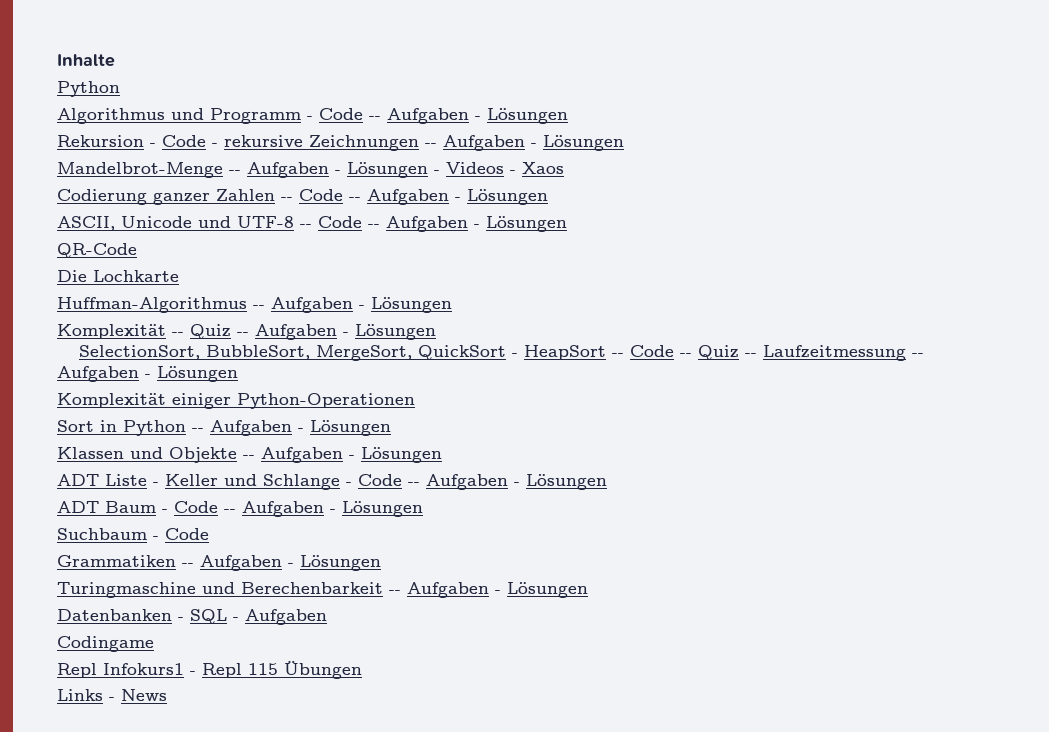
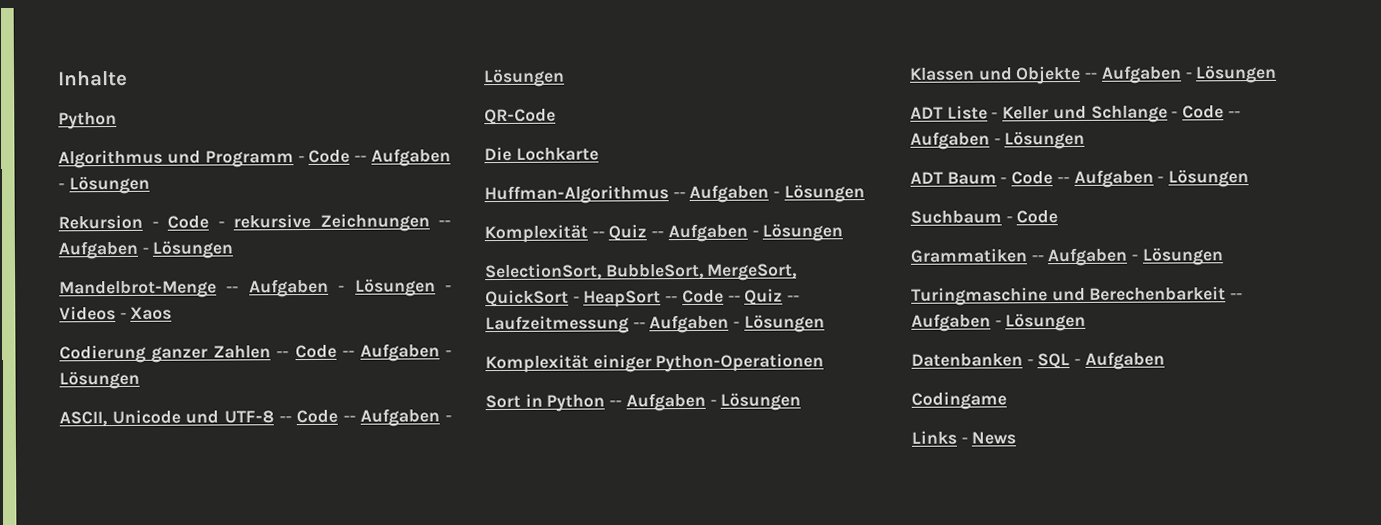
[57,661,362,679] // Repl Infokurs1 - Repl 115 Übungen -> (1007, 400) none

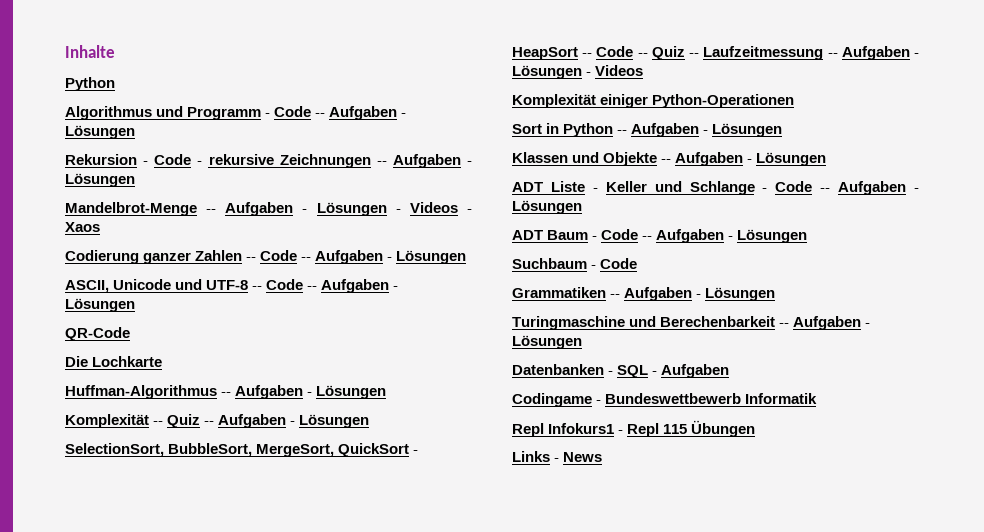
(825, 323) none -> [586,65,644,76] - Videos
(1007, 400) none -> [596,393,818,404] [512,420,756,437] - Bundeswettbewerb Informatik // Repl Infokurs1 - Repl 115 Übungen

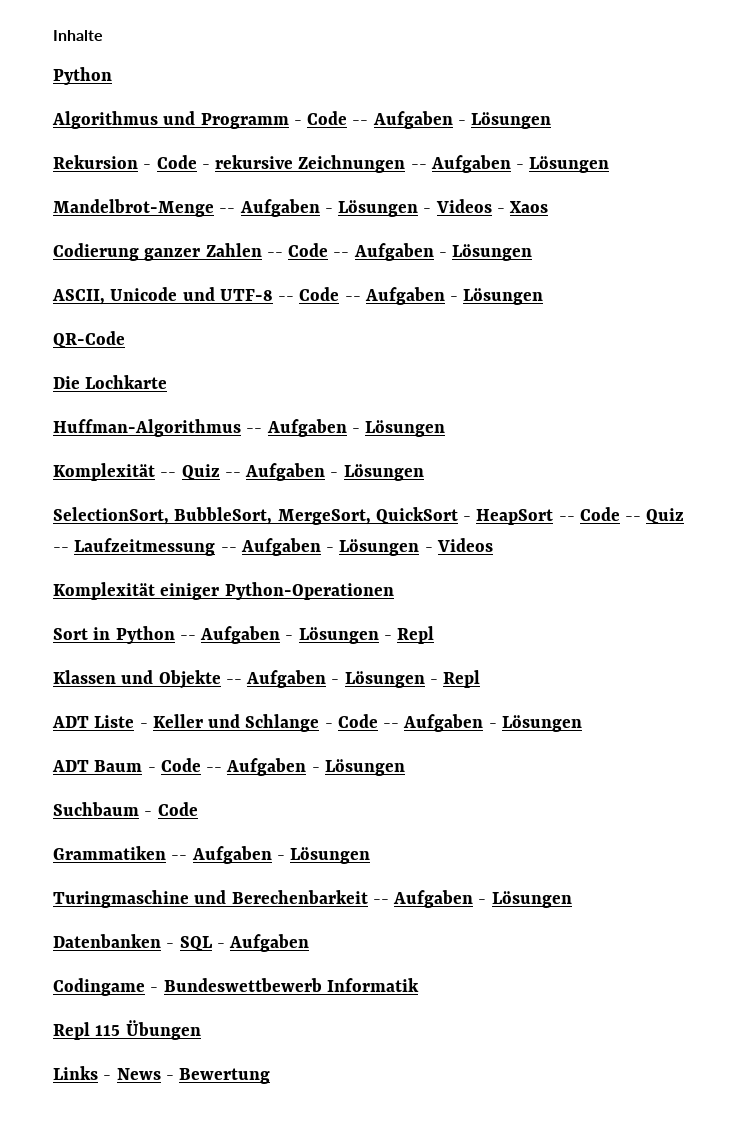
(783, 130) none -> [383,626,435,644] - Repl
(827, 159) none -> [429,670,481,688] - Repl
[548,423,660,437] Infokurs1 - Repl -> (90, 1031) none
(603, 457) none -> [165,1068,271,1084] - Bewertung

